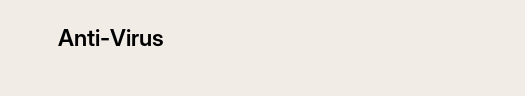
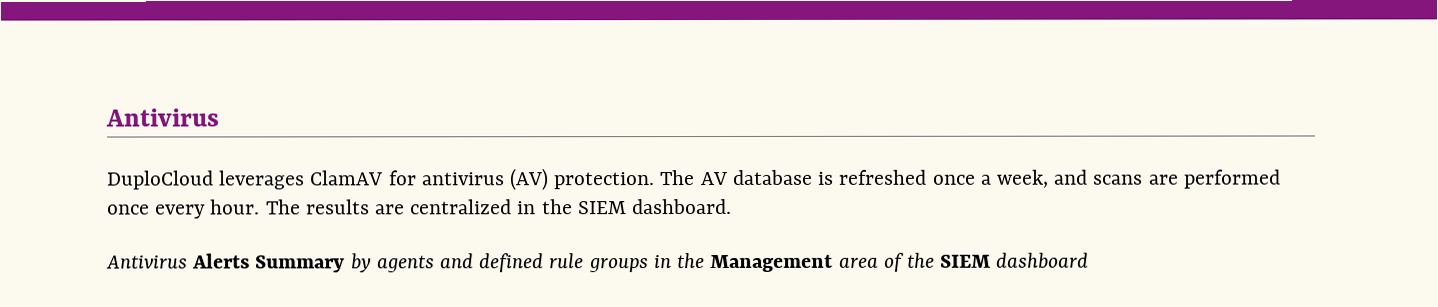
[58,29,164,47] Anti-Virus -> [105,108,219,127] [107,168,1281,191] [107,198,733,219] [106,252,1090,273] Antivirus // DuploCloud leverages ClamAV for antivirus (AV) protection. The AV database is refreshed once a week, and scans are performed once every hour. The results are centralized in the SIEM dashboard. // Antivirus Alerts Summary by agents and defined rule groups in the Management area of the SIEM dashboard

